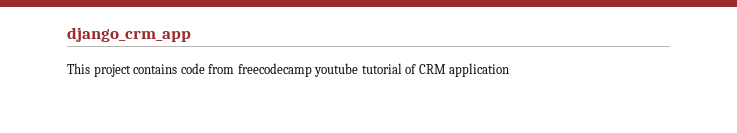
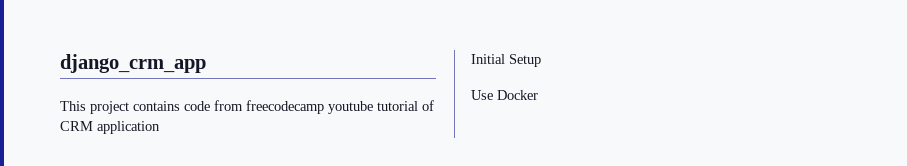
(510, 70) none -> [471,54,541,67] [471,90,538,100] // Initial Setup // Use Docker

